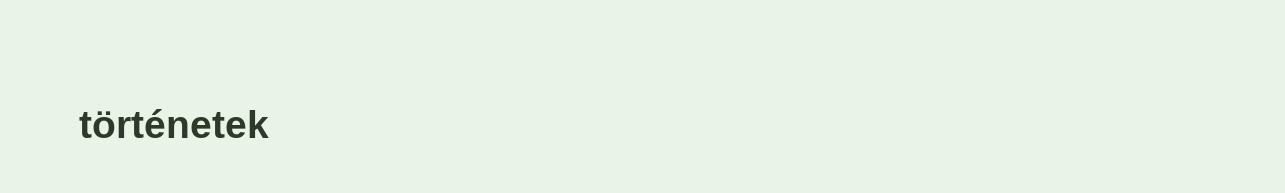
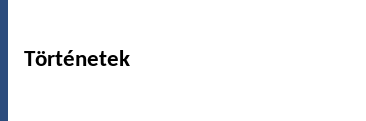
[79,109,269,138] történetek -> [24,50,130,66] Történetek

